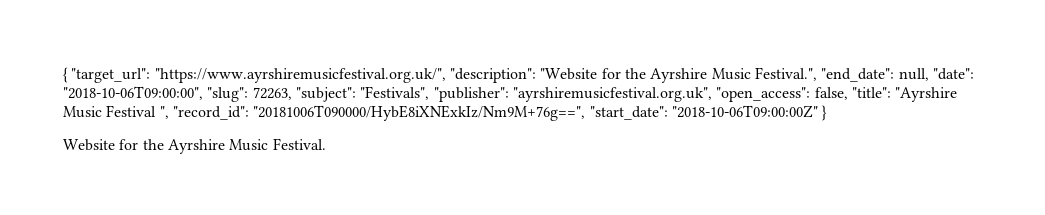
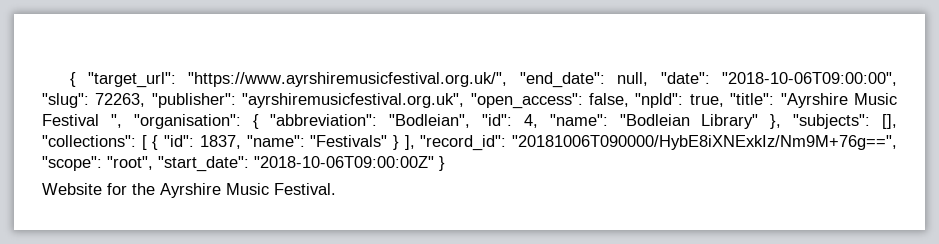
[449,67,817,83] "description": "Website for the Ayrshire Music Festival.", -> (508, 79) none
[295,86,430,102] "subject": "Festivals", -> (146, 100) none
(848, 93) none -> [635,93,724,108] "npld": true,
[172,105,586,121] "record_id": "20181006T090000/HybE8iXNExkIz/Nm9M+76g==", -> [133,114,897,129] [42,135,897,151] [42,156,153,171] "organisation": { "abbreviation": "Bodleian", "id": 4, "name": "Bodleian Library" }, "subjects": [], "collections": [ { "id": 1837, "name": "Festivals" } ], "record_id": "20181006T090000/HybE8iXNExkIz/Nm9M+76g==", "scope": "root",

